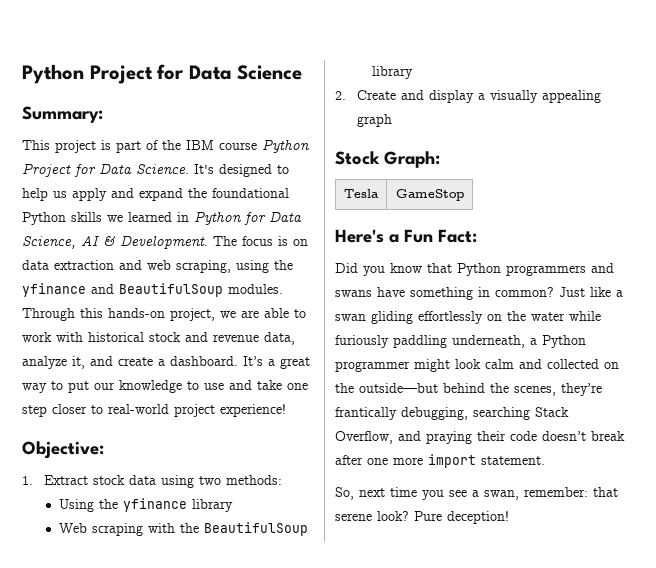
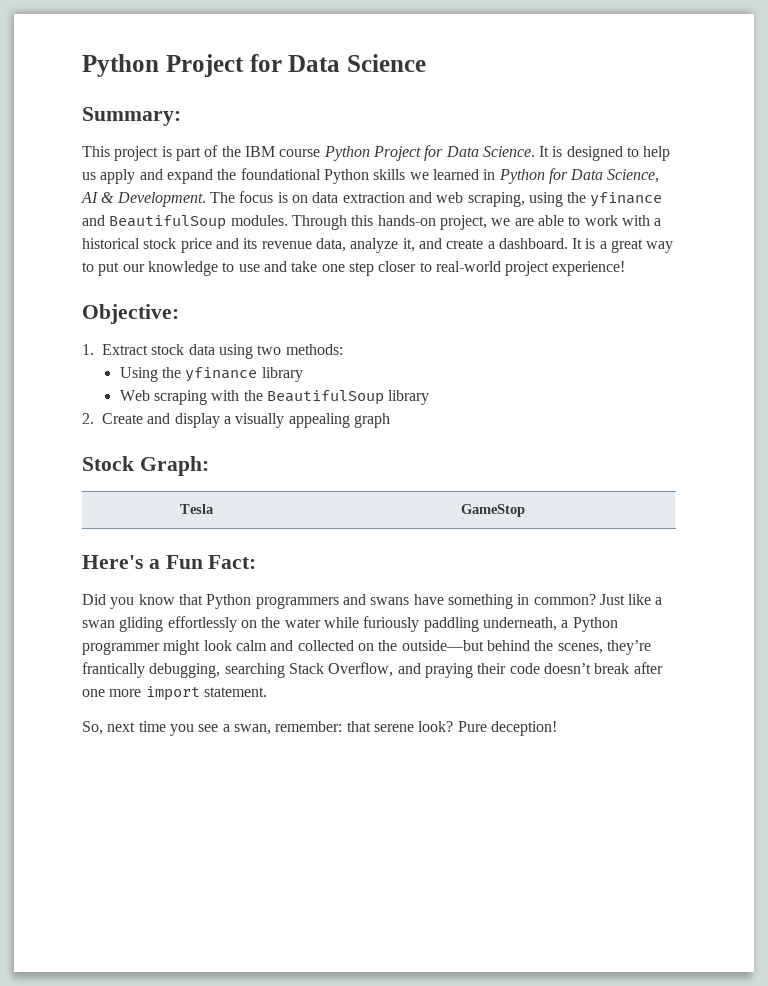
[194,164,214,174] It's -> [539,146,563,157] It is
(83, 337) none -> [654,218,662,226] a
[185,332,208,342] and -> [180,238,258,253] price and its
[243,356,263,366] It’s -> [572,238,596,249] It is

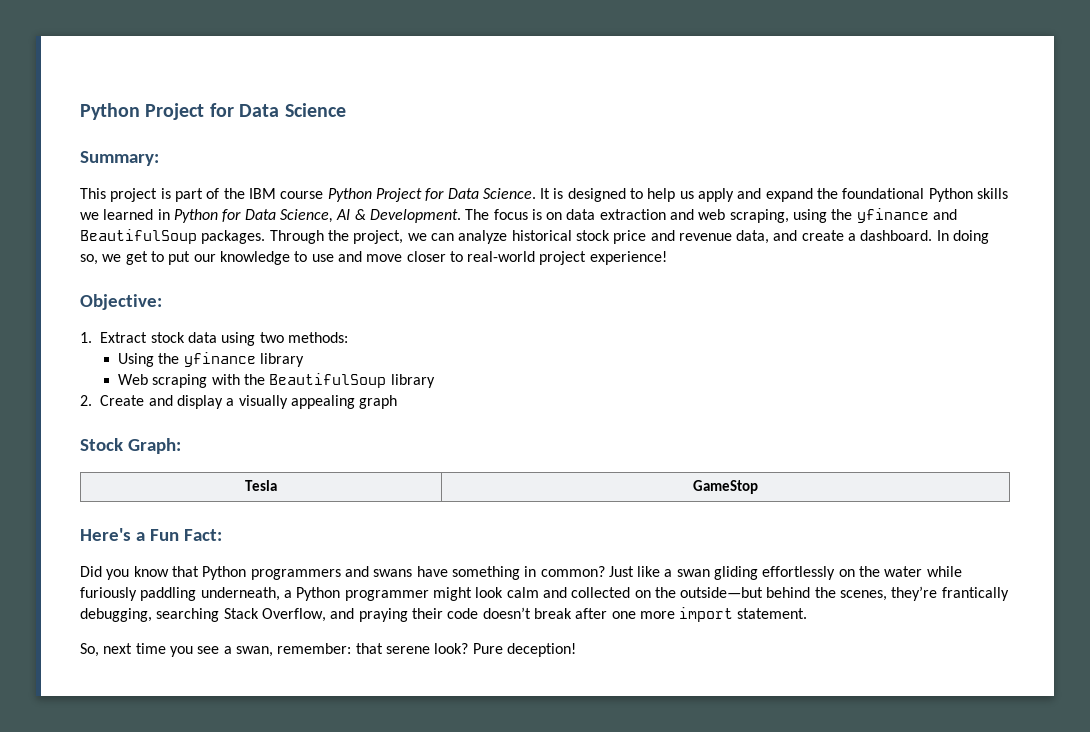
[230,215,662,230] modules. Through this hands-on project, we are able to work with a -> [201,230,508,244] packages. Through the project, we can analyze
[243,238,258,249] its -> (675, 235) none
[350,238,415,253] analyze it, -> (770, 237) none
[572,238,674,253] It is a great way -> [936,230,990,244] [80,251,148,265] In doing so, we get
[291,261,374,276] take one step -> [366,254,403,262] move

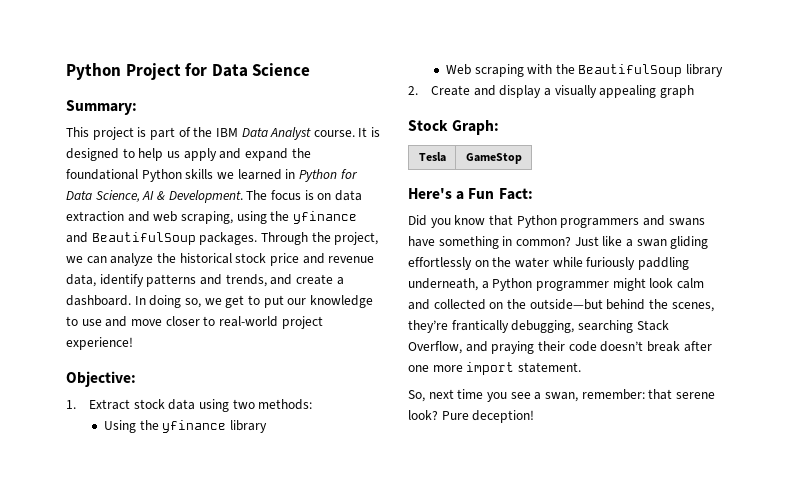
[280,188,536,202] course Python Project for Data Science. -> [241,127,355,140] Data Analyst course.
(508, 237) none -> [156,253,176,263] the
(770, 237) none -> [99,274,267,287] identify patterns and trends,

